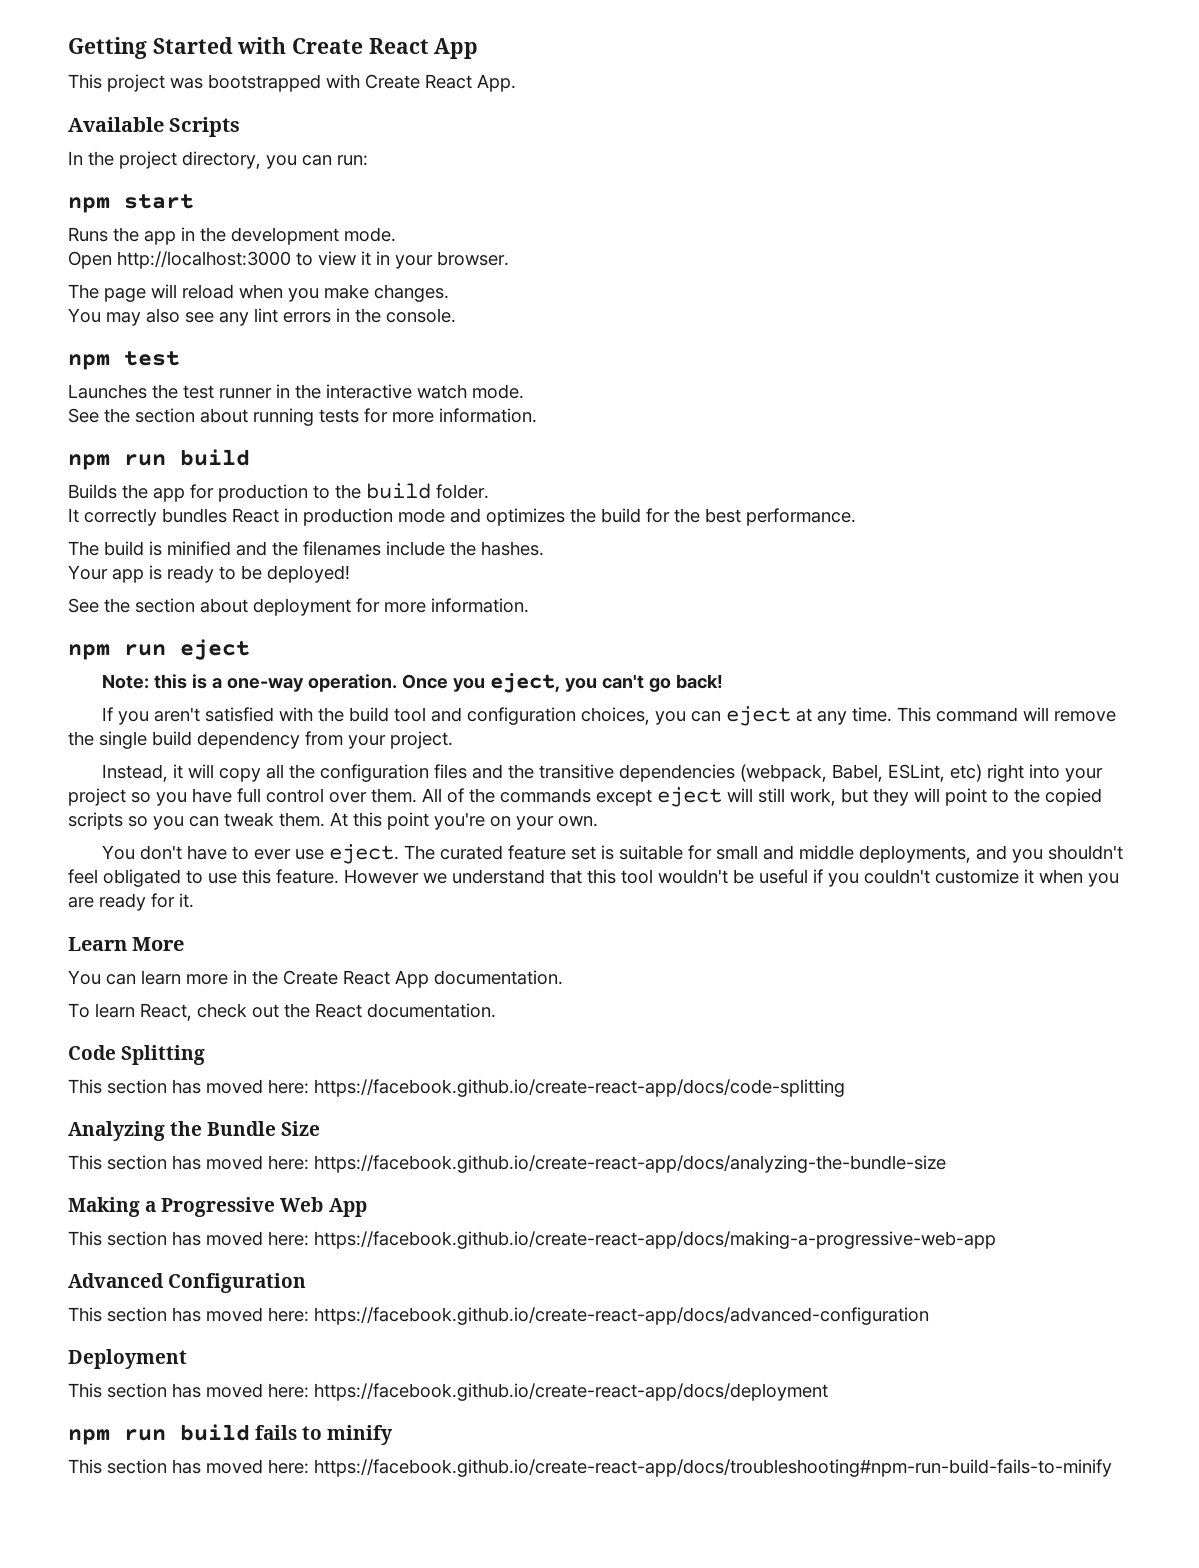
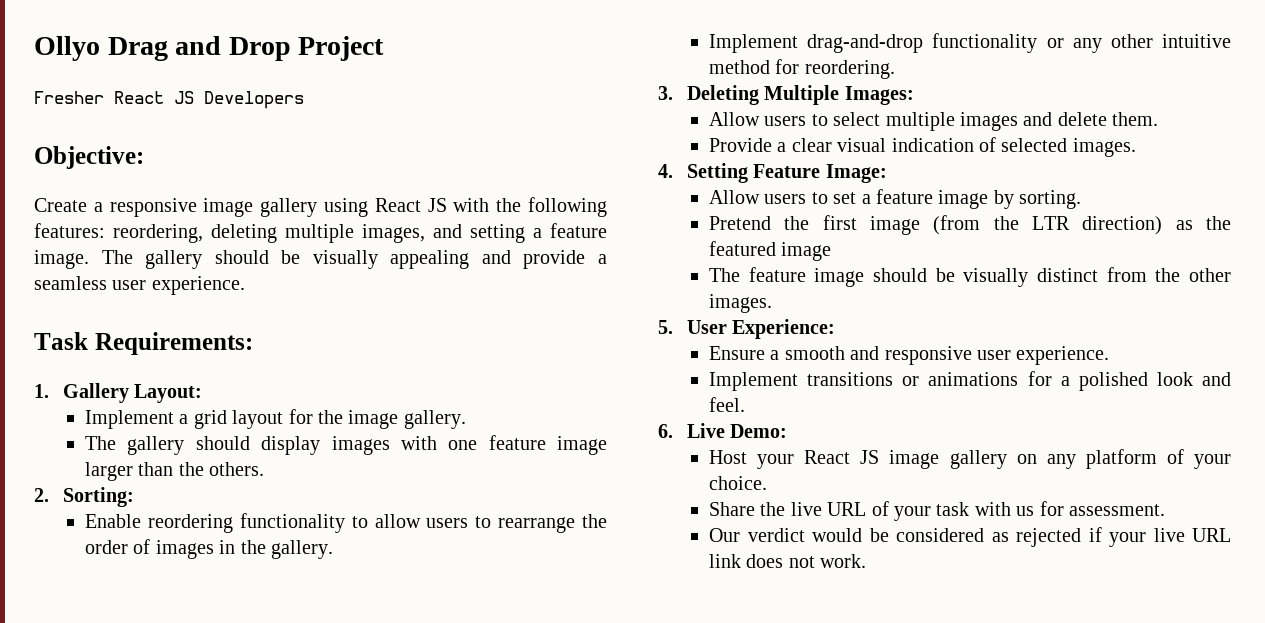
[68,37,479,59] [68,74,516,92] [68,117,241,137] [68,151,368,169] [68,194,194,213] [68,227,396,245] [68,251,509,269] [68,284,449,302] [68,308,456,326] [68,351,180,370] [68,384,524,399] [68,408,537,426] [68,449,250,470] [68,483,489,502] [68,508,856,526] [68,541,544,556] [68,565,350,583] [68,598,529,616] [68,639,250,660] [102,673,724,693] [102,706,1117,726] [68,731,453,749] [102,764,1104,782] [68,787,1102,807] [68,812,598,830] [102,844,1124,864] [68,869,1119,887] [68,893,194,911] [68,937,185,951] [68,970,563,988] [68,1003,496,1021] [68,1045,206,1065] [68,1079,845,1097] [68,1121,321,1141] [68,1155,946,1173] [68,1197,367,1217] [68,1231,996,1249] [68,1273,307,1293] [68,1307,929,1325] [68,1349,187,1369] [68,1383,828,1401] [68,1424,393,1445] [68,1459,1112,1477] Getting Started with Create React App // This project was bootstrapped with Create React App. // Available Scripts // In the project directory, you can run: // npm start // Runs the app in the development mode. // Open http://localhost:3000 to view it in your browser. // The page will reload when you make changes. // You may also see any lint errors in the console. // npm test // Launches the test runner in the interactive watch mode. // See the section about running tests for more information. // npm run build // Builds the app for production to the build folder. // It correctly bundles React in production mode and optimizes the build for the best performance. // The build is minified and the filenames include the hashes. // Your app is ready to be deployed! // See the section about deployment for more information. // npm run eject // Note: this is a one-way operation. Once you eject, you can't go back! // If you aren't satisfied with the build tool and configuration choices, you can eject at any time. This command will remove the single build dependency from your project. // Instead, it will copy all the configuration files and the transitive dependencies (webpack, Babel, ESLint, etc) right into your project so you have full control over them. All of the commands except eject will still work, but they will point to the copied scripts so you can tweak them. At this point you're on your own. // You don't have to ever use eject. The curated feature set is suitable for small and middle deployments, and you shouldn't feel obligated to use this feature. However we understand that this tool wouldn't be useful if you couldn't customize it when you are ready for it. // Learn More // You can learn more in the Create React App documentation. // To learn React, check out the React documentation. // Code Splitting // This section has moved here: https://facebook.github.io/create-react-app/docs/code-splitting // Analyzing the Bundle Size // This section has moved here: https://facebook.github.io/create-react-app/docs/analyzing-the-bundle-size // Making a Progressive Web App // This section has moved here: https://facebook.github.io/create-react-app/docs/making-a-progressive-web-app // Advanced Configuration // This section has moved here: https://facebook.github.io/create-react-app/docs/advanced-configuration // Deployment // This section has moved here: https://facebook.github.io/create-react-app/docs/deployment // npm run build fails to minify // This section has moved here: https://facebook.github.io/create-react-app/docs/troubleshooting#npm-run-build-fails-to-minify -> [34,36,385,61] [34,91,304,109] [34,146,144,169] [34,197,608,217] [34,223,607,243] [34,250,607,269] [34,276,245,295] [34,332,253,355] [34,383,203,403] [85,409,466,429] [85,435,607,455] [85,462,265,481] [34,487,135,507] [85,513,607,533] [85,539,334,559] [709,33,1231,53] [709,59,895,79] [658,85,914,105] [709,112,1159,131] [709,137,1136,157] [658,163,887,183] [709,189,1082,209] [709,215,1231,235] [709,241,832,261] [709,267,1231,287] [709,294,773,313] [658,319,836,339] [709,346,1110,365] [709,371,1231,391] [709,397,746,412] [658,423,788,438] [709,449,1231,469] [709,476,768,490] [709,501,1166,521] [709,527,1231,547] [709,554,867,568] Ollyo Drag and Drop Project // Fresher React JS Developers // Objective: // Create a responsive image gallery using React JS with the following features: reordering, deleting multiple images, and setting a feature image. The gallery should be visually appealing and provide a seamless user experience. // Task Requirements: // 1. Gallery Layout: // Implement a grid layout for the image gallery. // The gallery should display images with one feature image larger than the others. // 2. Sorting: // Enable reordering functionality to allow users to rearrange the order of images in the gallery. // Implement drag-and-drop functionality or any other intuitive method for reordering. // 3. Deleting Multiple Images: // Allow users to select multiple images and delete them. // Provide a clear visual indication of selected images. // 4. Setting Feature Image: // Allow users to set a feature image by sorting. // Pretend the first image (from the LTR direction) as the featured image // The feature image should be visually distinct from the other images. // 5. User Experience: // Ensure a smooth and responsive user experience. // Implement transitions or animations for a polished look and feel. // 6. Live Demo: // Host your React JS image gallery on any platform of your choice. // Share the live URL of your task with us for assessment. // Our verdict would be considered as rejected if your live URL link does not work.

